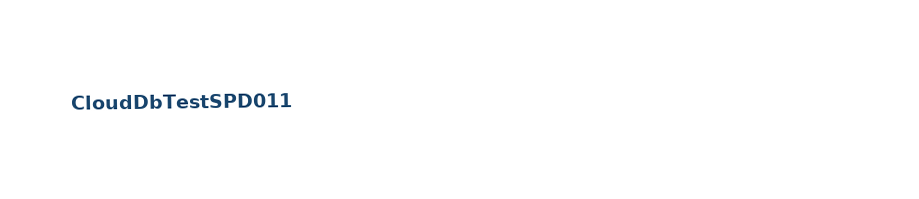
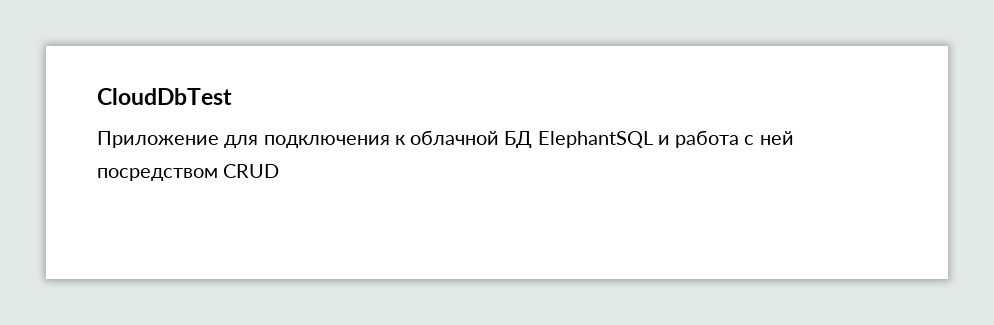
[70,93,293,110] CloudDbTestSPD011 -> [97,88,232,105] [97,130,794,148] [97,164,280,181] CloudDbTest // Приложение для подключения к облачной БД ElephantSQL и работа с ней посредством CRUD

